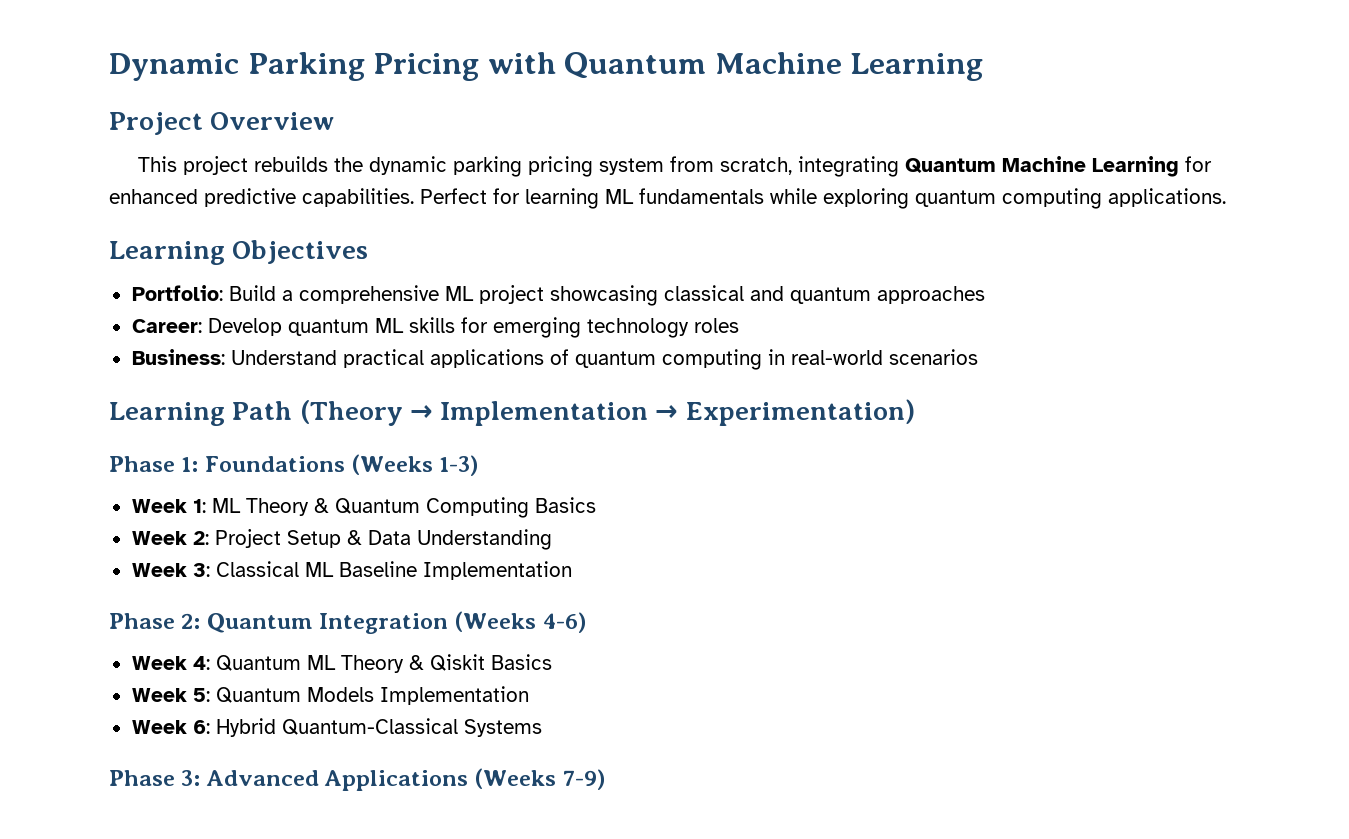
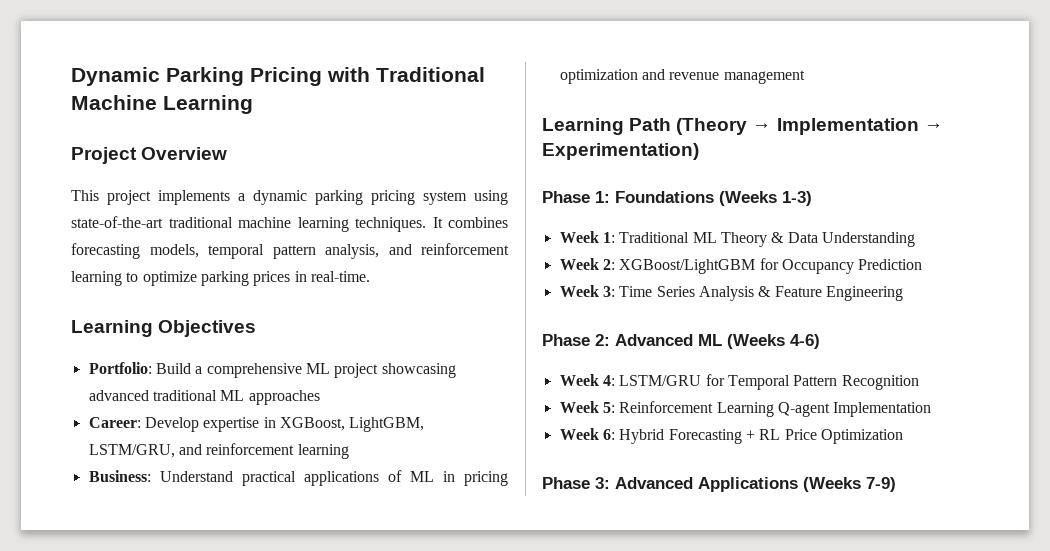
[564,52,707,79] Quantum -> [376,67,485,82] Traditional
[253,156,363,172] rebuilds the -> [158,190,245,205] implements a
[669,156,1212,177] [109,188,1226,209] from scratch, integrating Quantum Machine Learning for enhanced predictive capabilities. Perfect for learning ML fundamentals while exploring quantum computing applications. -> [474,190,508,205] [71,216,508,232] [71,243,509,259] [71,271,370,286] using state-of-the-art traditional machine learning techniques. It combines forecasting models, temporal pattern analysis, and reinforcement learning to optimize parking prices in real-time.
[663,285,871,304] classical and quantum -> [88,390,245,401] advanced traditional ML
[287,317,739,338] quantum ML skills for emerging technology roles -> [203,417,425,432] [88,443,349,459] expertise in XGBoost, LightGBM, LSTM/GRU, and reinforcement learning
[574,349,978,370] quantum computing in real-world scenarios -> [409,471,509,486] [559,69,805,84] ML in pricing optimization and revenue management
[211,497,596,518] [131,529,552,550] [131,561,572,580] ML Theory & Quantum Computing Basics // Week 2: Project Setup & Data Understanding // Week 3: Classical ML Baseline Implementation -> [619,232,915,247] [559,258,923,274] [559,285,903,301] Traditional ML Theory & Data Understanding // Week 2: XGBoost/LightGBM for Occupancy Prediction // Week 3: Time Series Analysis & Feature Engineering
[206,613,449,634] Quantum Integration -> [615,334,722,346] Advanced ML
[215,654,552,673] Quantum ML Theory & Qiskit Basics -> [619,374,919,390] LSTM/GRU for Temporal Pattern Recognition
[215,687,374,703] Quantum Models -> [619,401,830,417] Reinforcement Learning Q-agent
[281,718,542,737] Quantum-Classical Systems -> [668,429,903,444] Forecasting + RL Price Optimization

